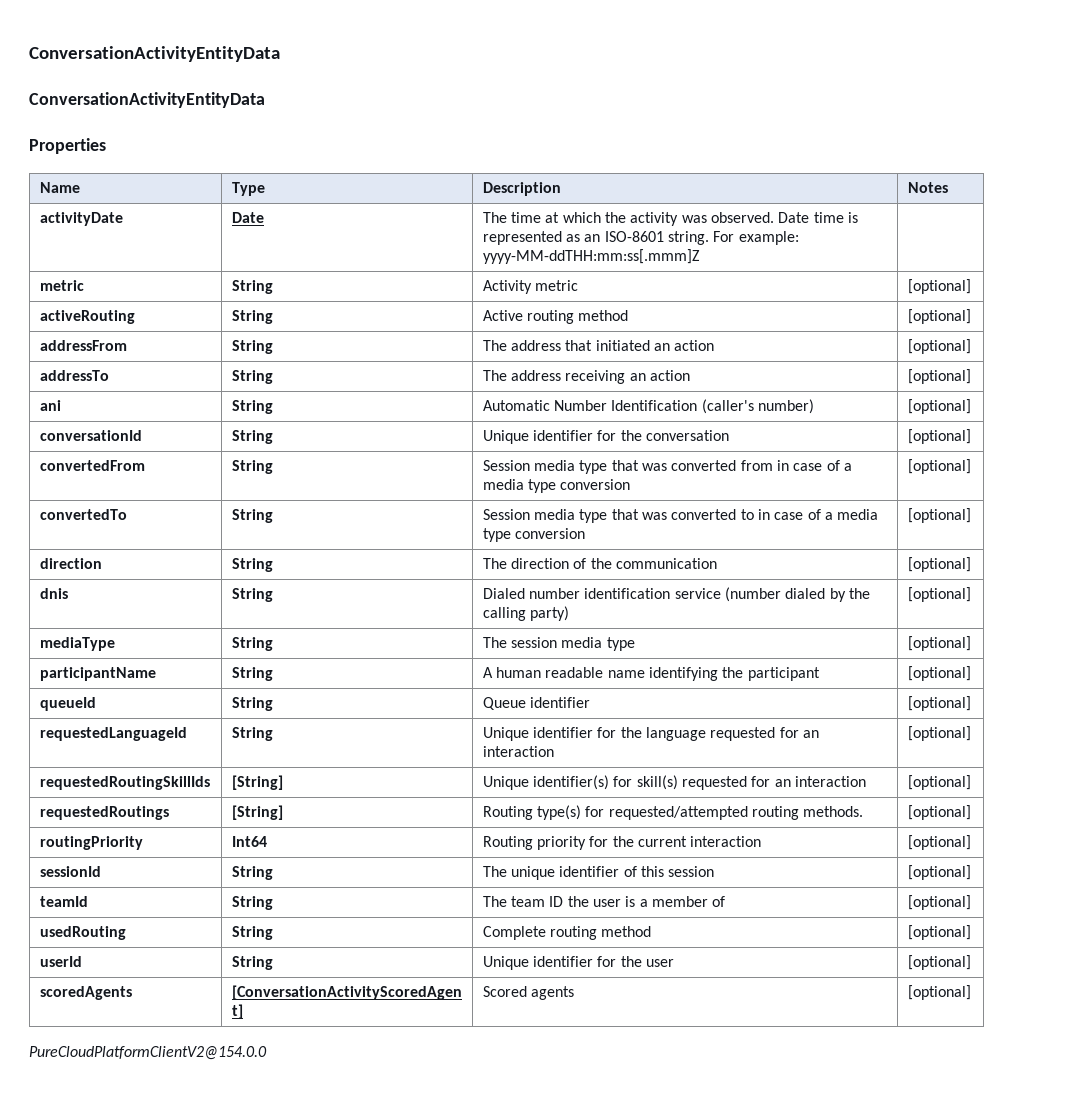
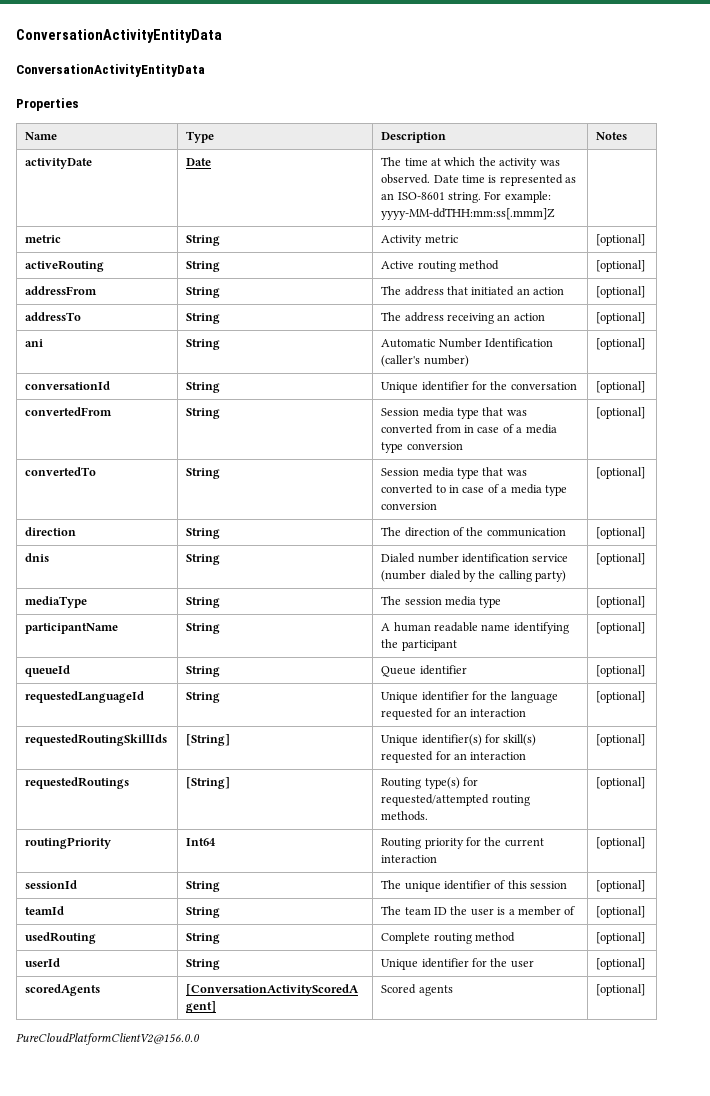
[29,1046,267,1060] PureCloudPlatformClientV2@154.0.0 -> [16,1033,200,1045] PureCloudPlatformClientV2@156.0.0

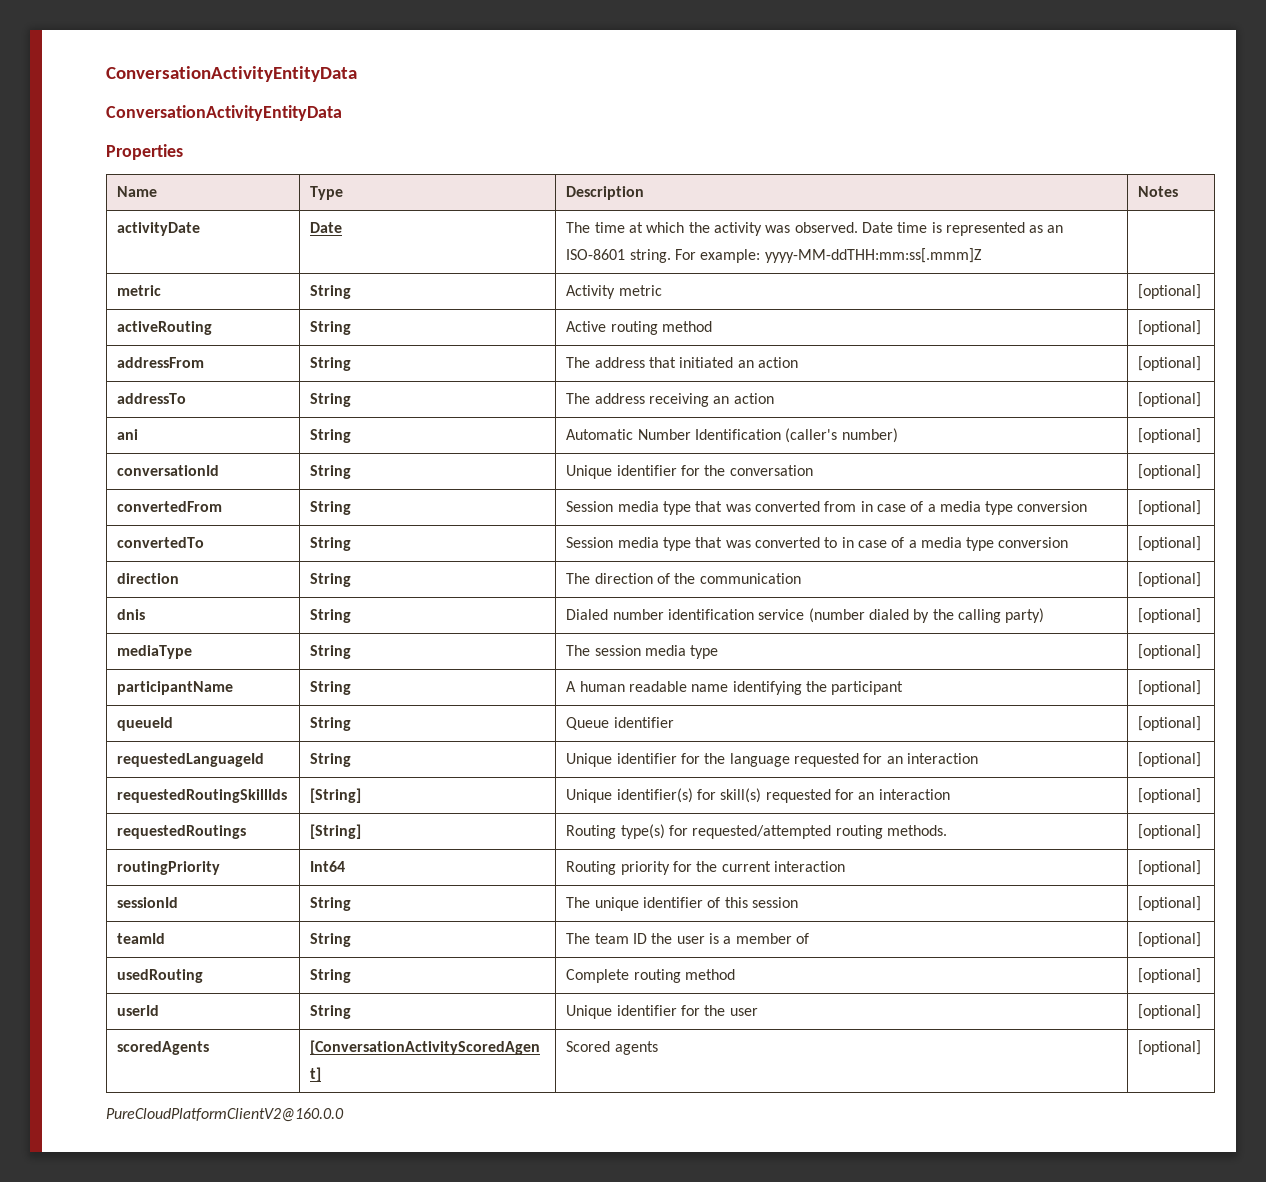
[16,1033,200,1045] PureCloudPlatformClientV2@156.0.0 -> [106,1108,344,1122] PureCloudPlatformClientV2@160.0.0

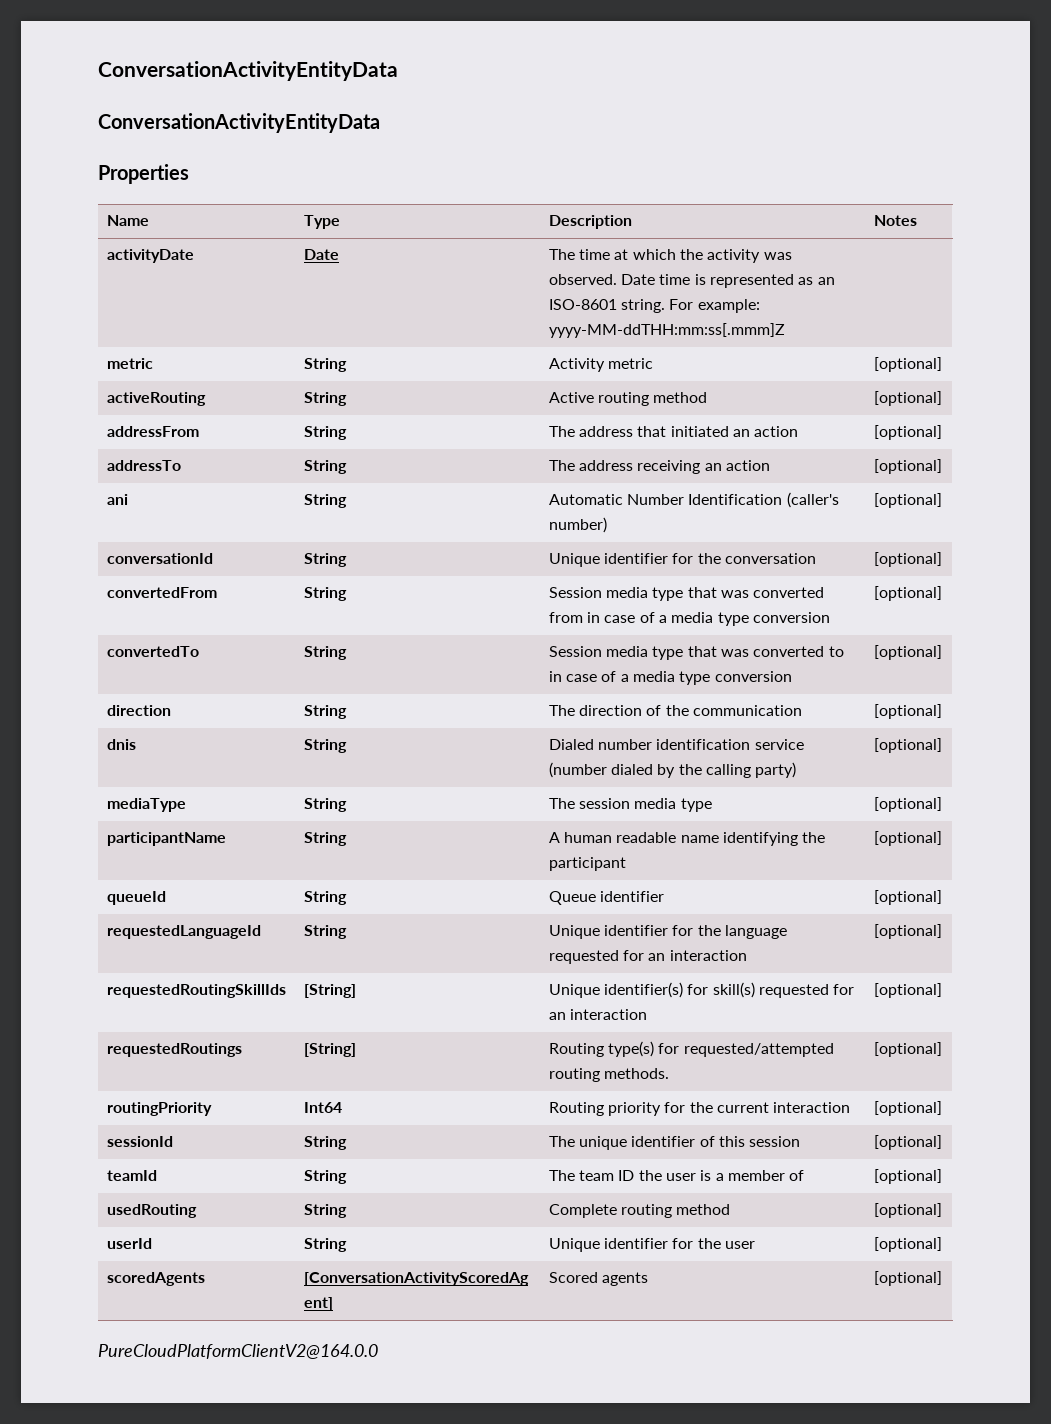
[106,1108,344,1122] PureCloudPlatformClientV2@160.0.0 -> [98,1344,378,1359] PureCloudPlatformClientV2@164.0.0

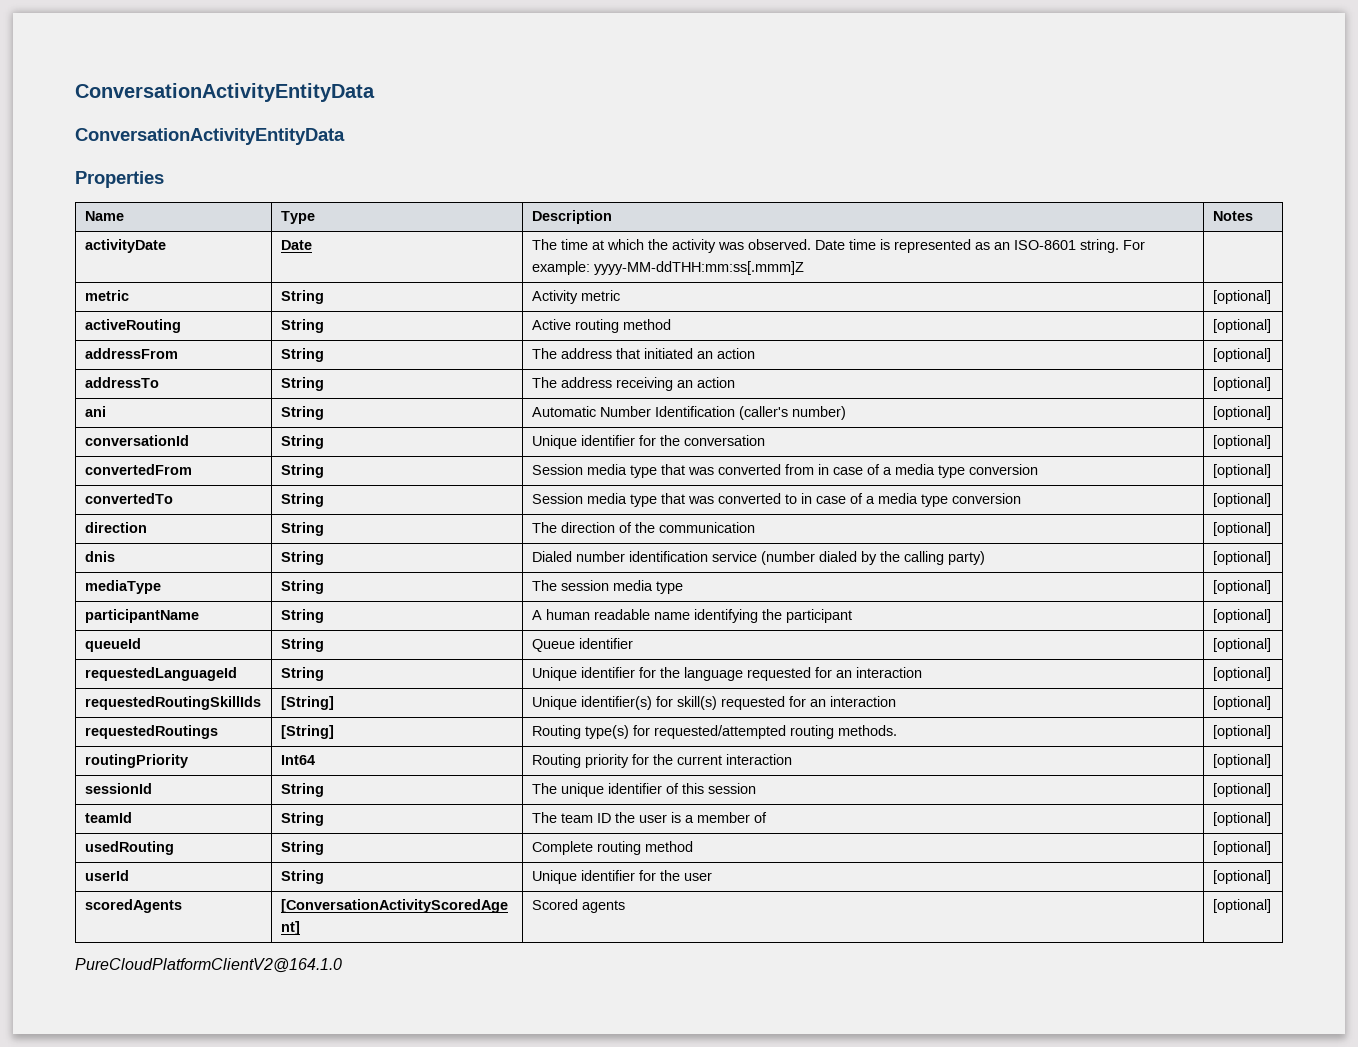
[98,1344,378,1359] PureCloudPlatformClientV2@164.0.0 -> [75,958,342,973] PureCloudPlatformClientV2@164.1.0

